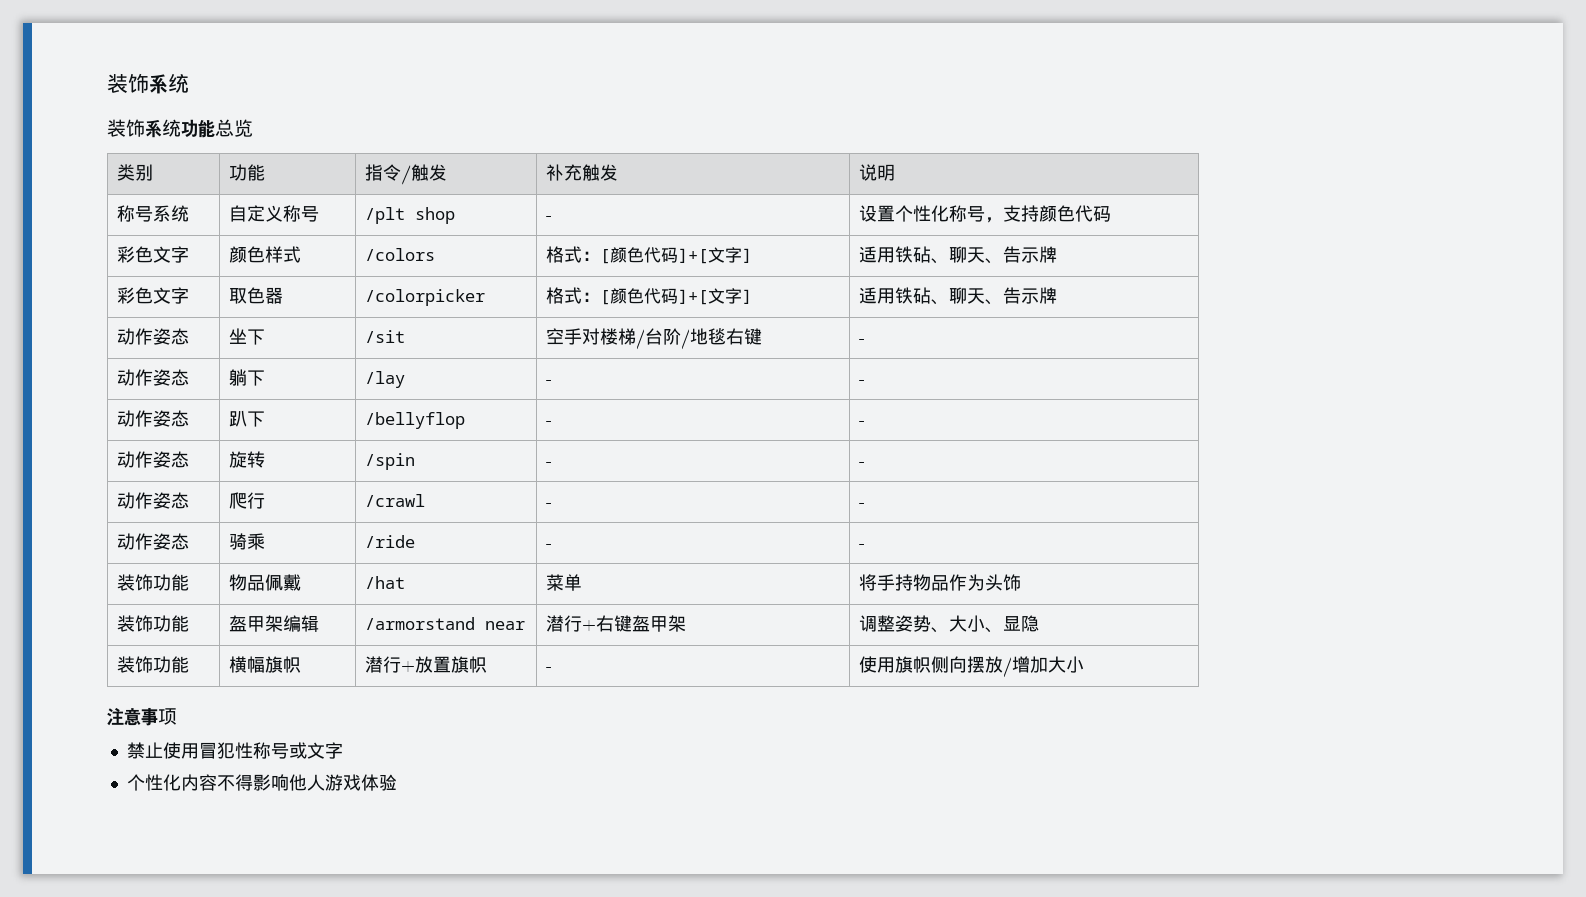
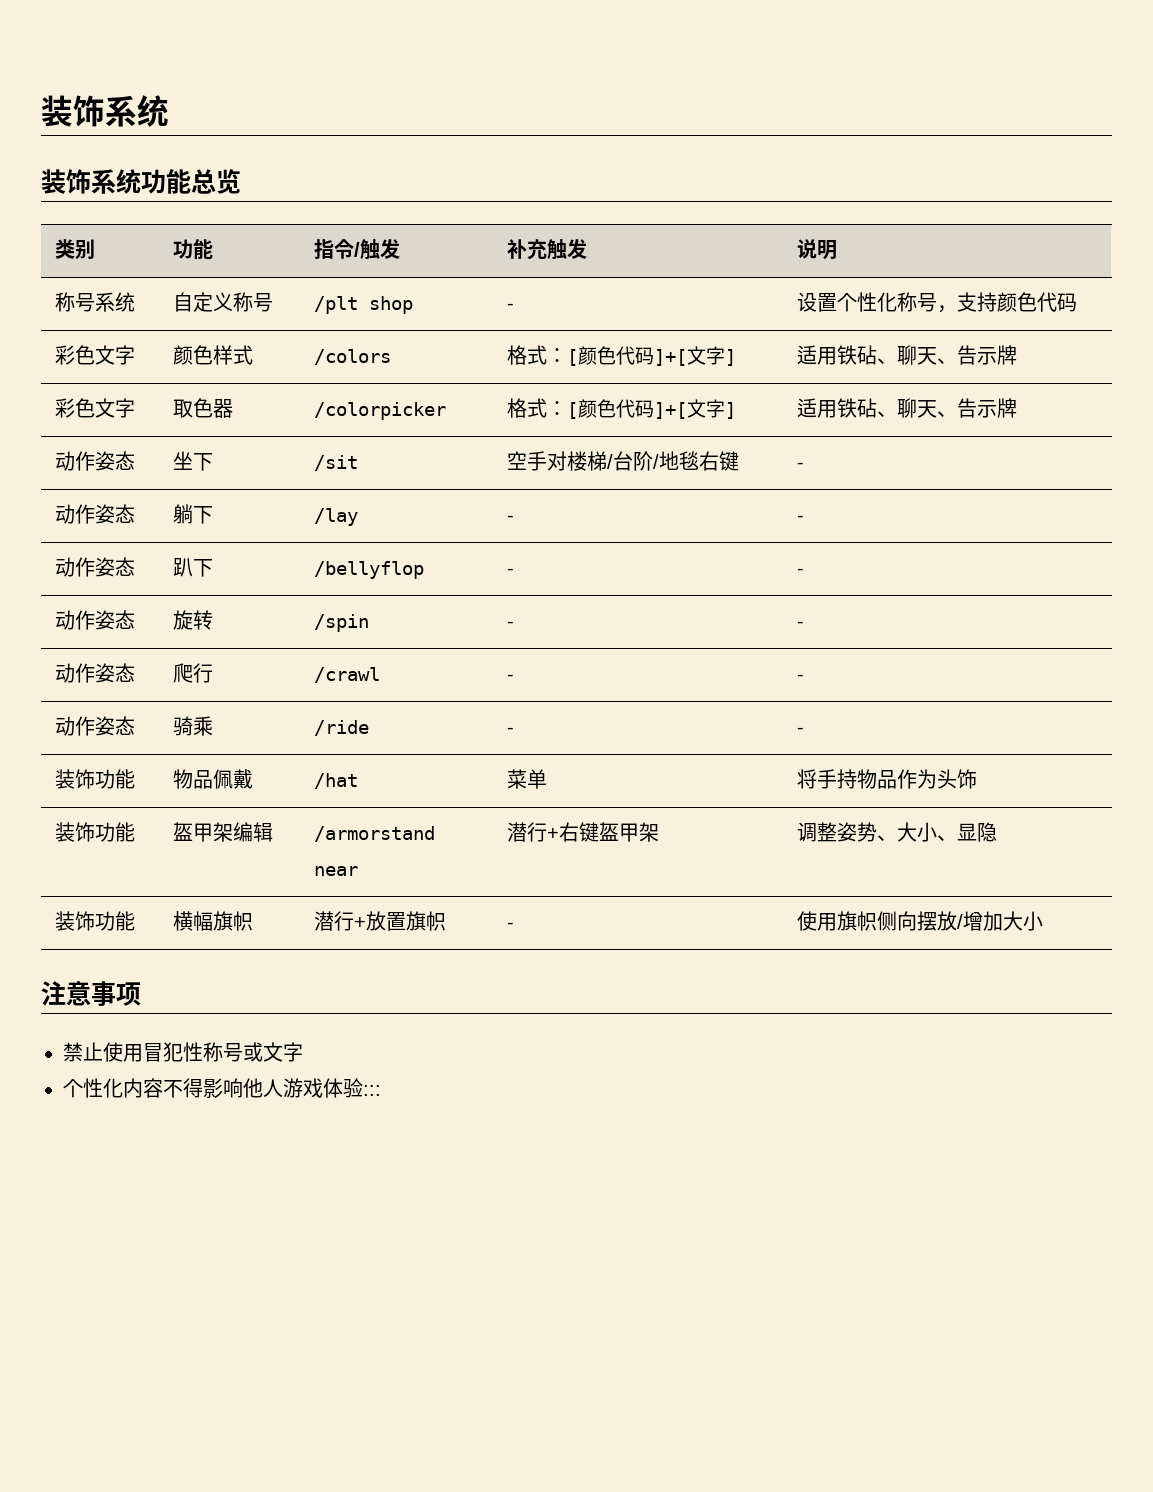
(397, 782) none -> [363,1085,381,1096] :::

